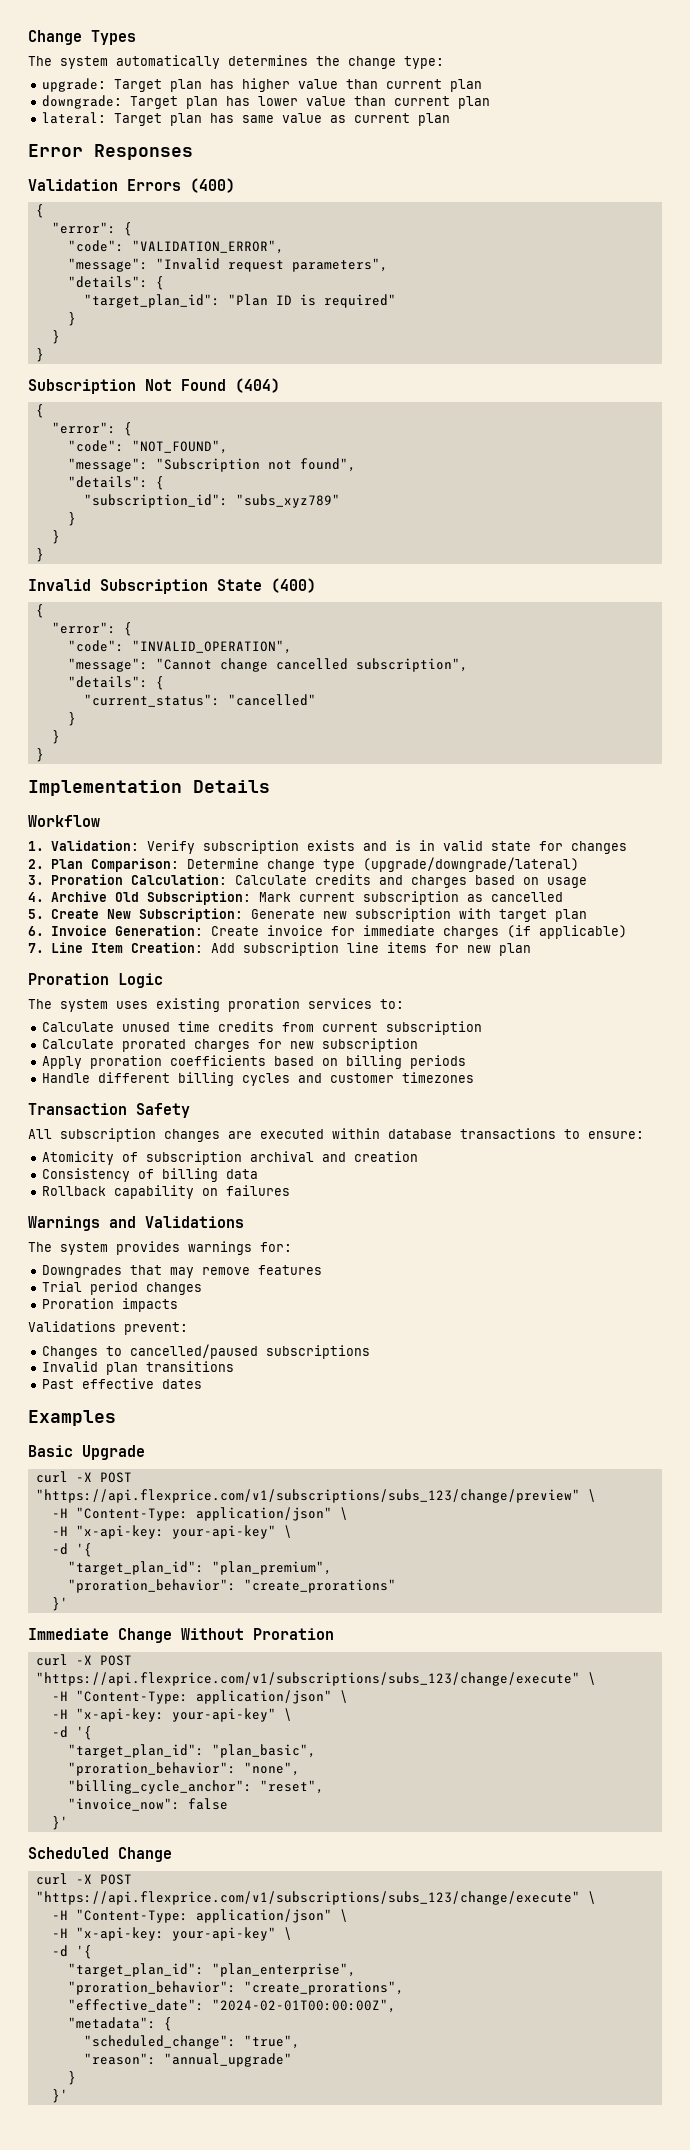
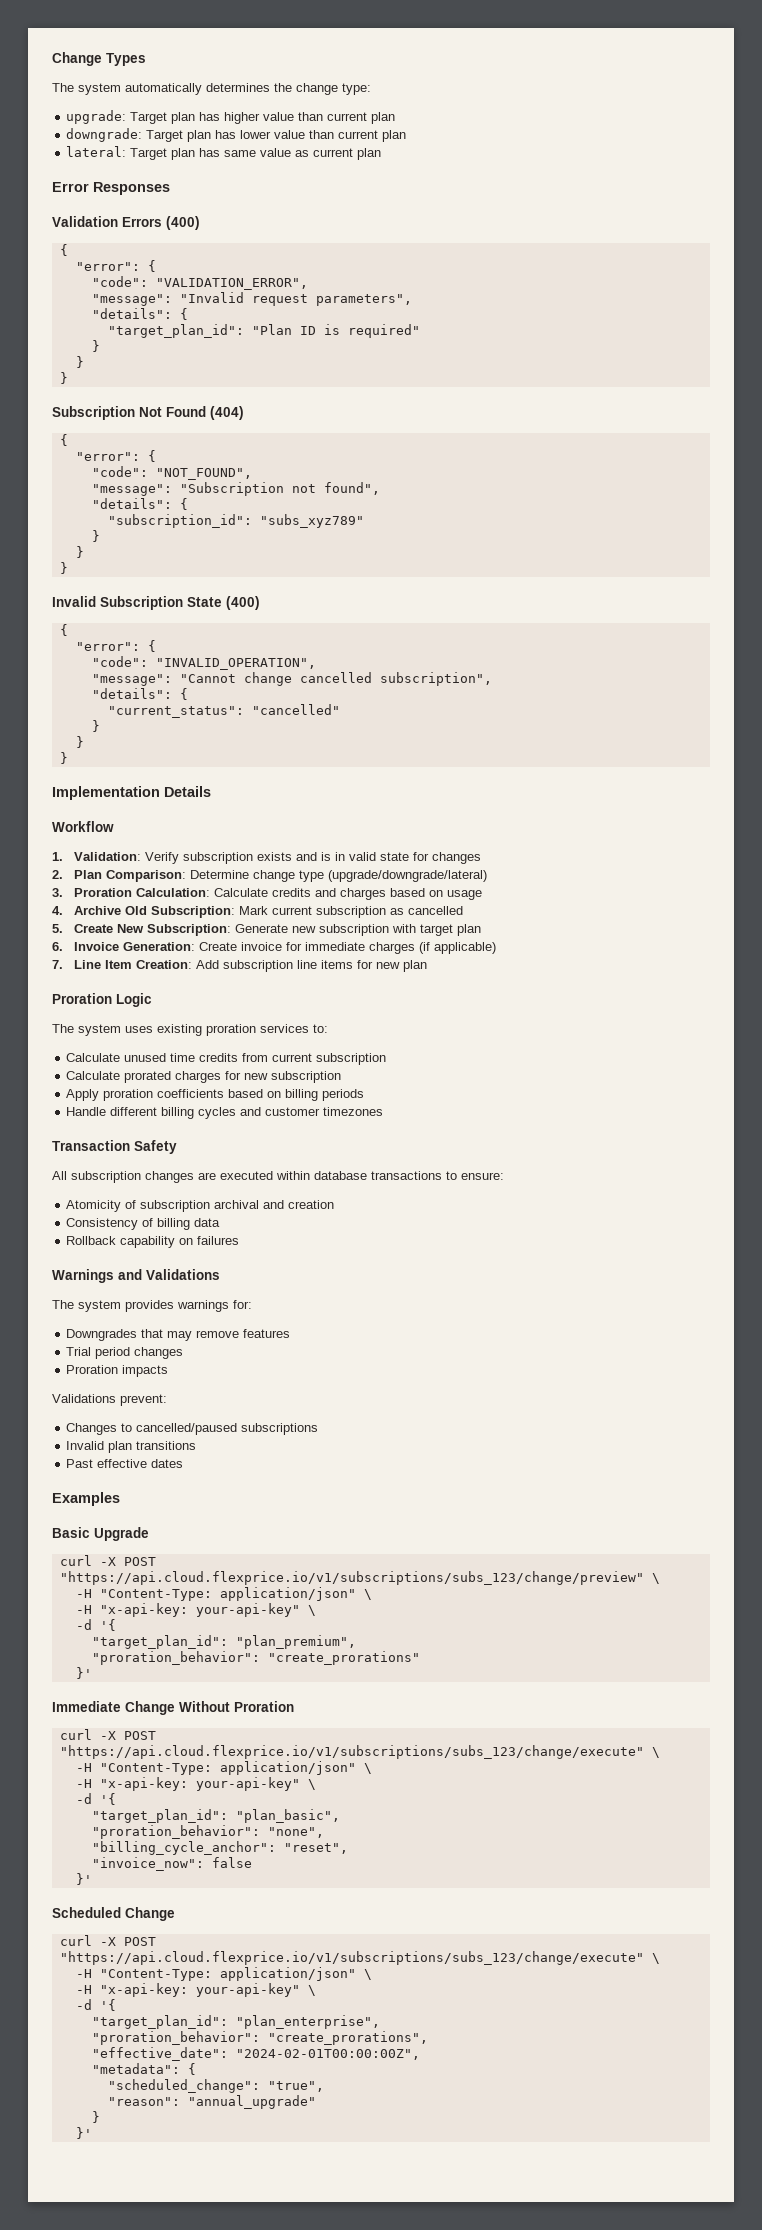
[35,1489,580,1503] "https://api.flexprice.com/v1/subscriptions/subs_123/change/preview" -> [59,1571,644,1585] "https://api.cloud.flexprice.io/v1/subscriptions/subs_123/change/preview"
[35,1672,580,1686] "https://api.flexprice.com/v1/subscriptions/subs_123/change/execute" -> [59,1745,644,1759] "https://api.cloud.flexprice.io/v1/subscriptions/subs_123/change/execute"
[35,1891,580,1905] "https://api.flexprice.com/v1/subscriptions/subs_123/change/execute" -> [59,1951,644,1965] "https://api.cloud.flexprice.io/v1/subscriptions/subs_123/change/execute"

